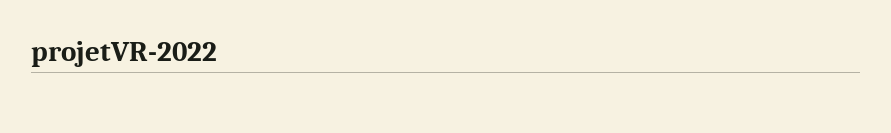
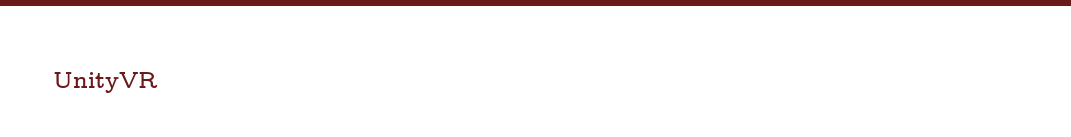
[31,41,217,67] projetVR-2022 -> [53,72,158,93] UnityVR

